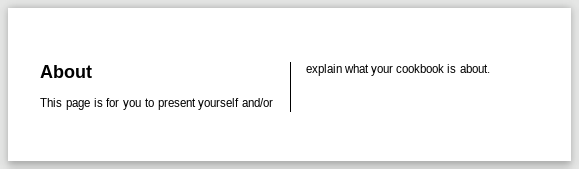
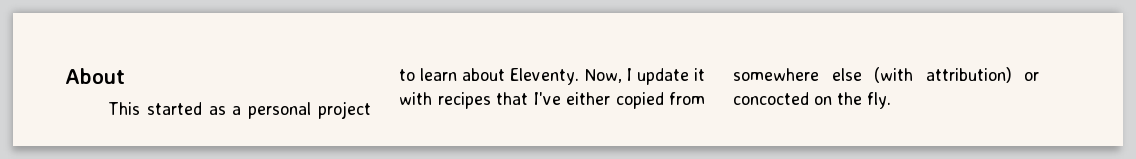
[65,98,273,110] [306,64,490,76] page is for you to present yourself and/or explain what your cookbook is about. -> [146,101,371,119] [399,68,705,85] [399,92,705,109] [733,67,1039,83] [733,92,891,109] started as a personal project to learn about Eleventy. Now, I update it with recipes that I've either copied from somewhere else (with attribution) or concocted on the fly.

